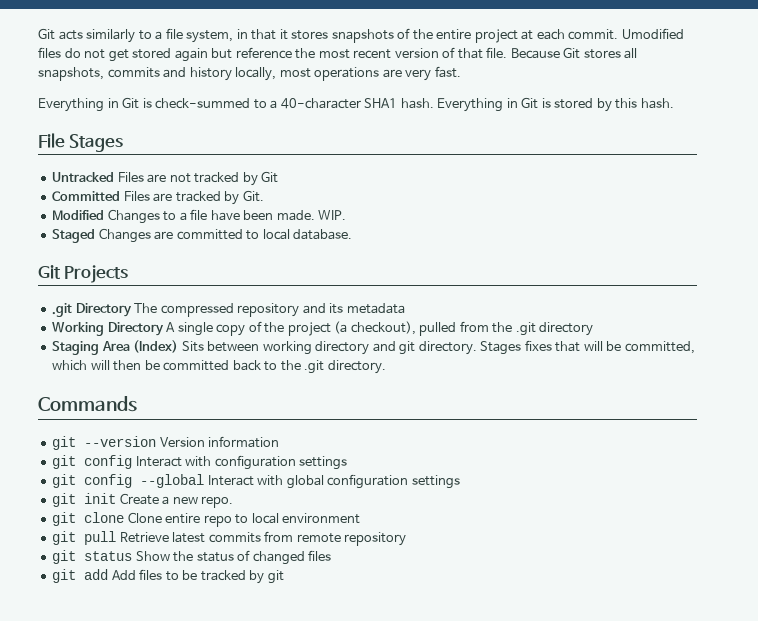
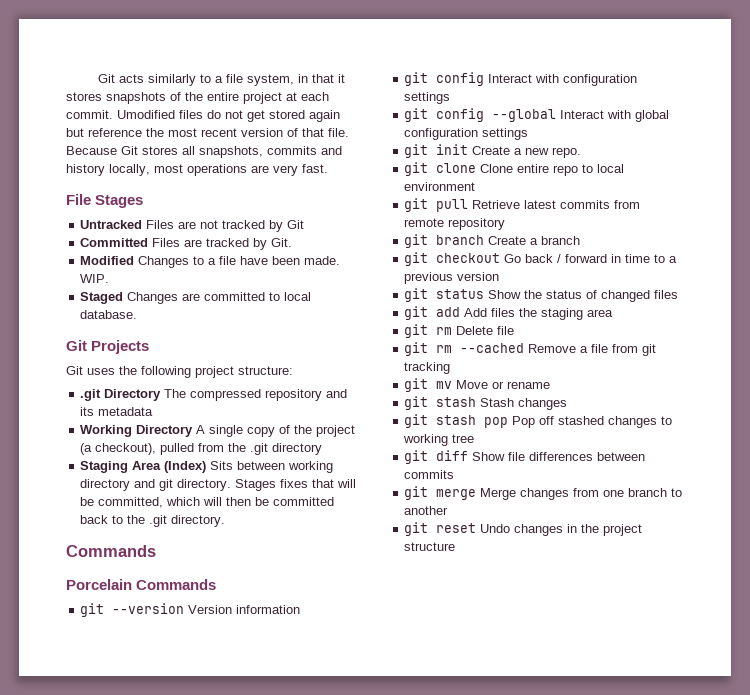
[38,97,674,112] // Everything in Git is check-summed to a 40-character SHA1 hash. Everything in Git is stored by this hash. -> (328, 168) none
(129, 274) none -> [66,366,293,378] // Git uses the following project structure:
(137, 404) none -> [66,579,217,590] // Porcelain Commands
(407, 539) none -> [404,234,581,248] [404,252,678,266] [404,272,500,284] // git branch Create a branch // git checkout Go back / forward in time to a previous version
[165,570,284,584] to be tracked by git -> [519,308,614,320] [404,324,515,338] [404,342,657,356] [404,362,451,374] [404,378,551,392] [404,396,568,410] [404,414,673,428] [403,434,475,446] [404,450,646,464] [404,470,455,479] [404,486,683,500] [404,506,449,515] [404,522,643,536] [404,542,456,551] the staging area // git rm Delete file // git rm --cached Remove a file from git tracking // git mv Move or rename // git stash Stash changes // git stash pop Pop off stashed changes to working tree // git diff Show file differences between commits // git merge Merge changes from one branch to another // git reset Undo changes in the project structure

